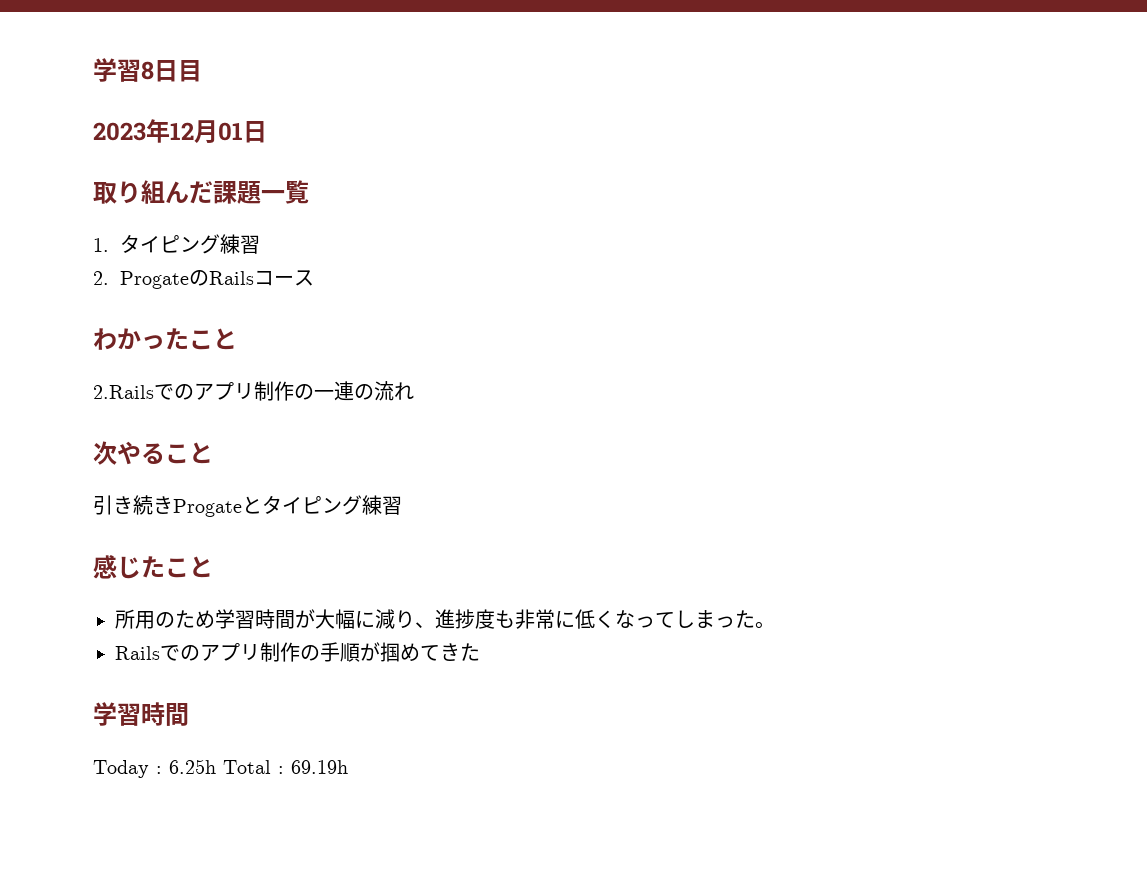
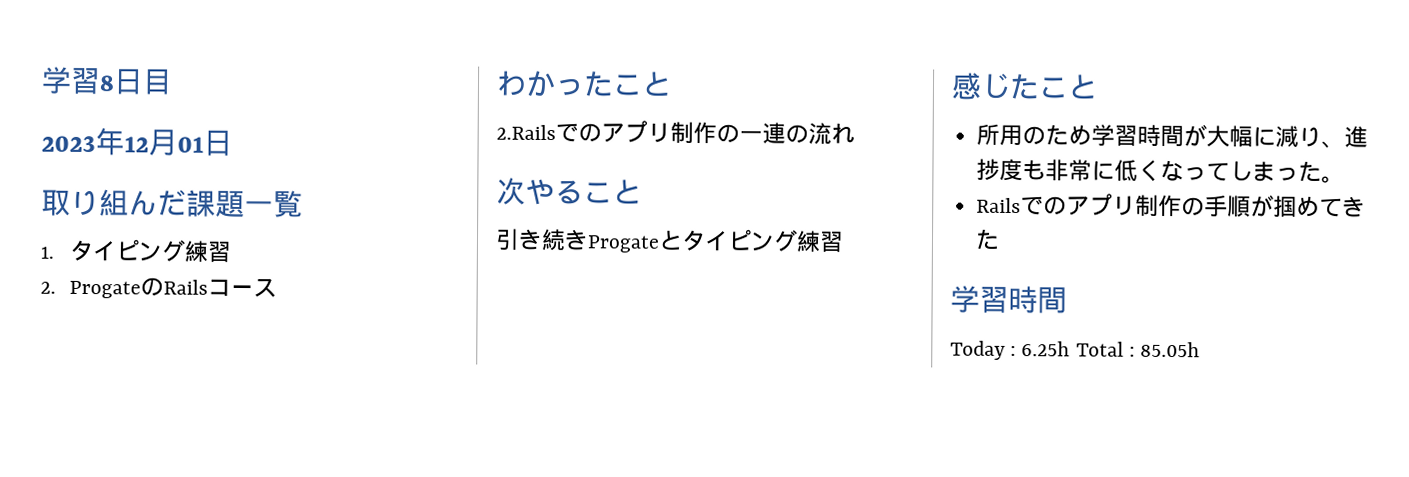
[291,760,348,774] 69.19h -> [1140,341,1201,358] 85.05h

